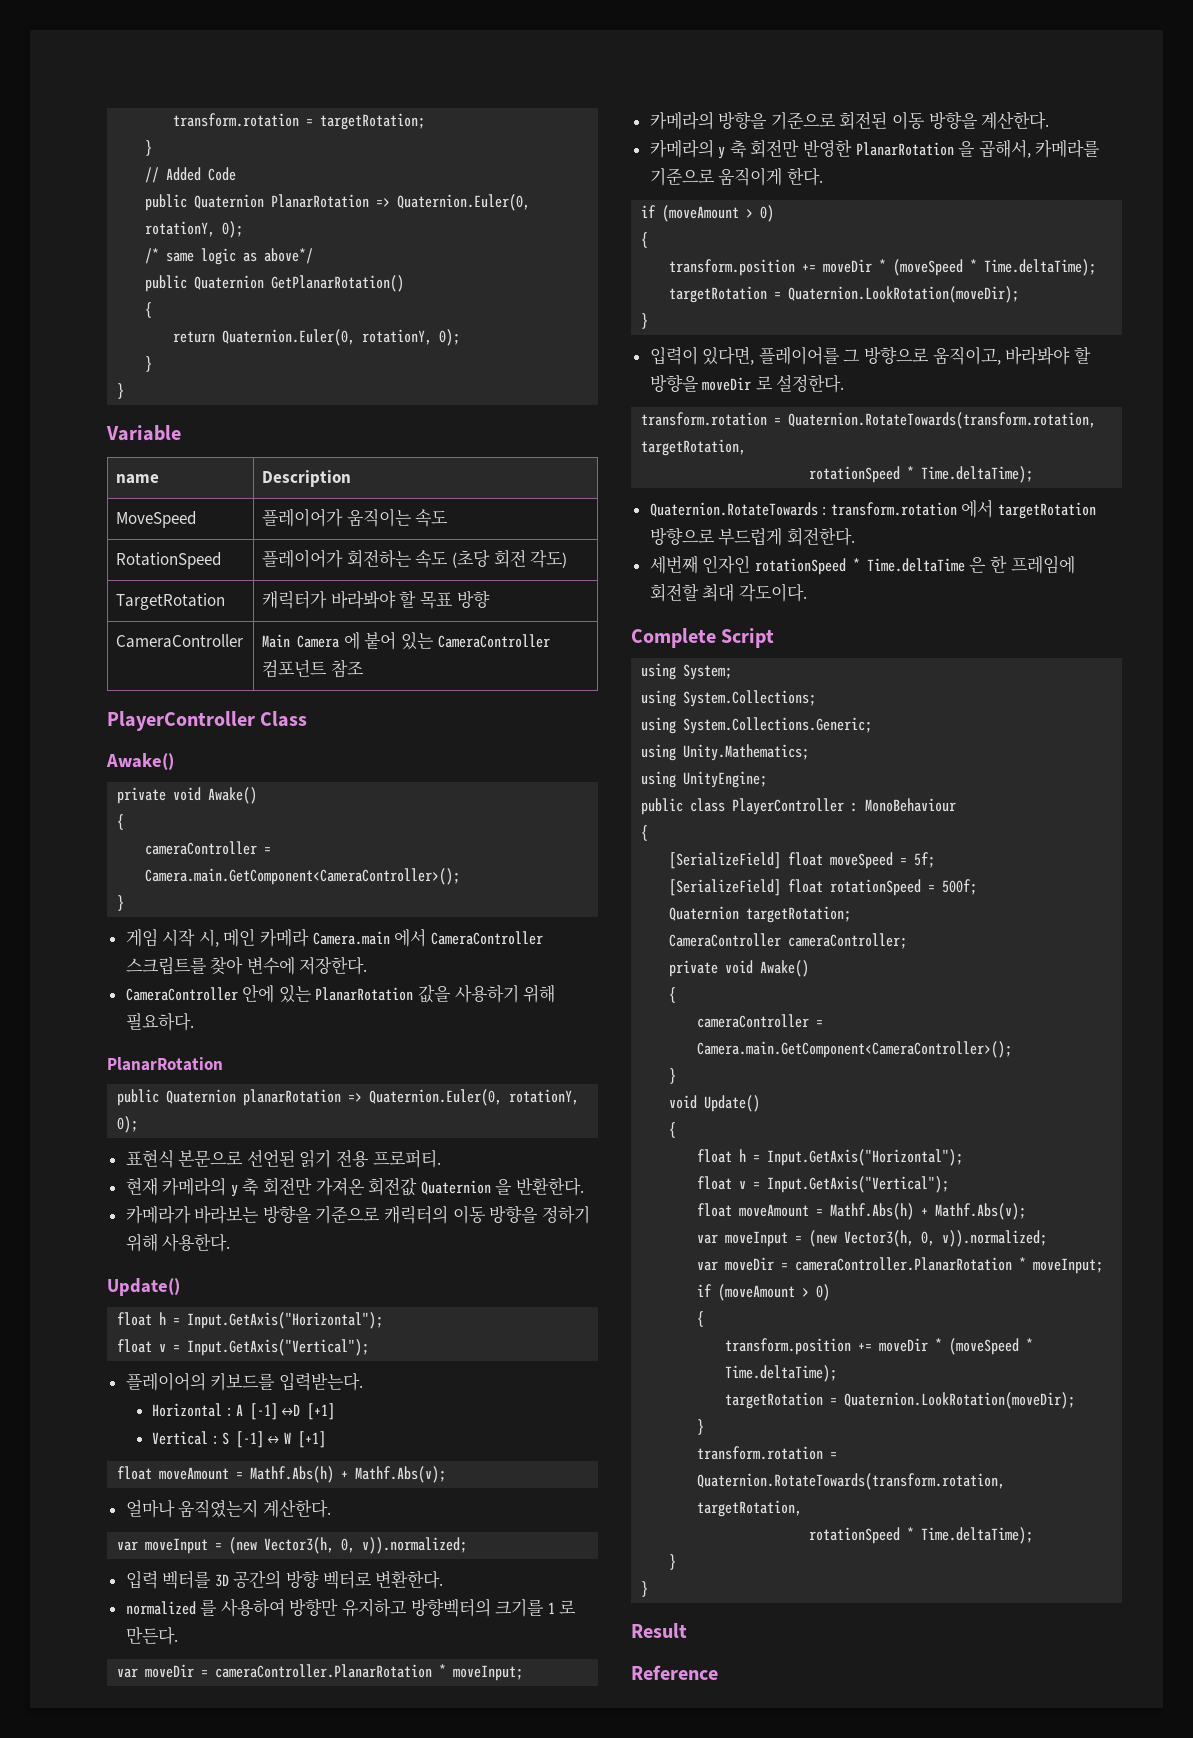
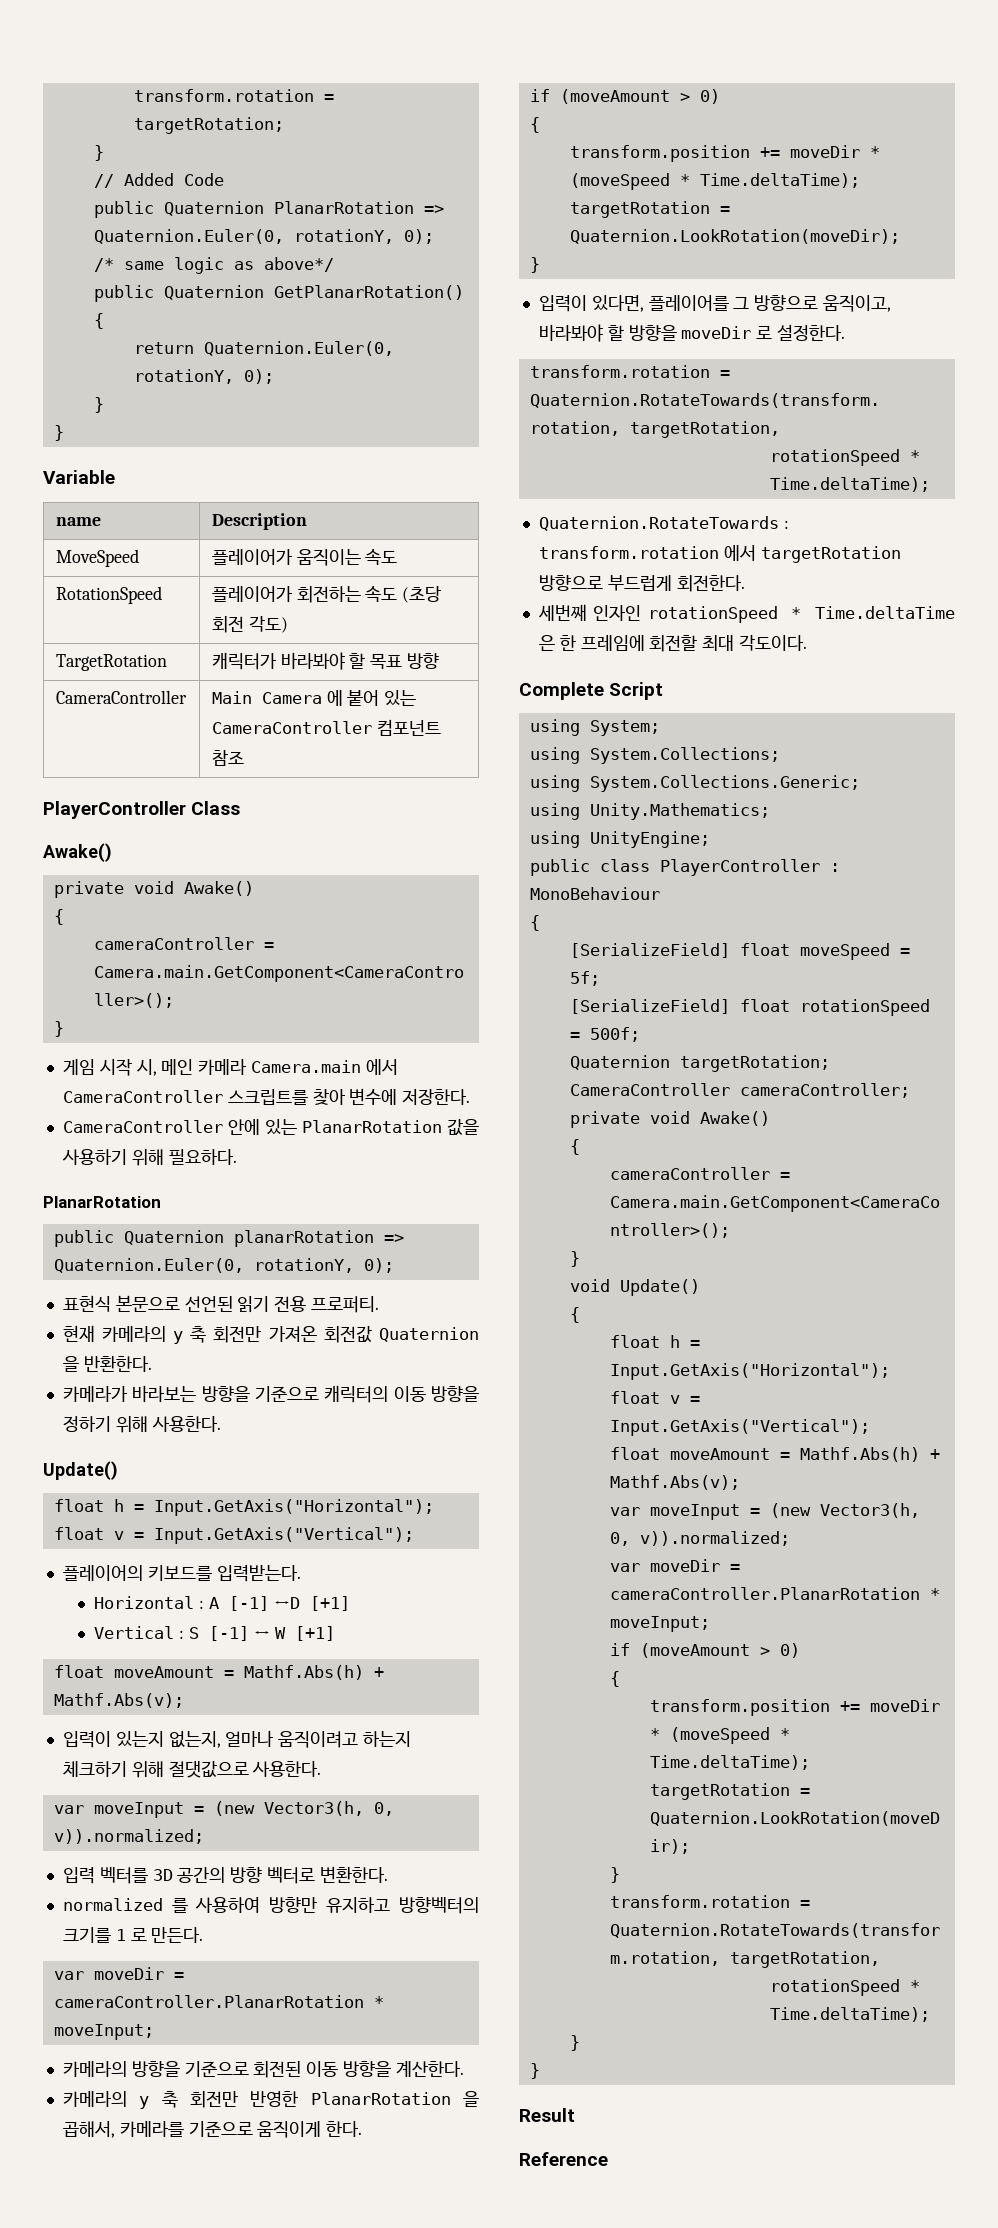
[125,1499,331,1518] 얼마나 움직였는지 계산한다. -> [62,1730,412,1748] [62,1761,322,1778] 입력이 있는지 없는지, 얼마나 움직이려고 하는지 체크하기 위해 절댓값으로 사용한다.

